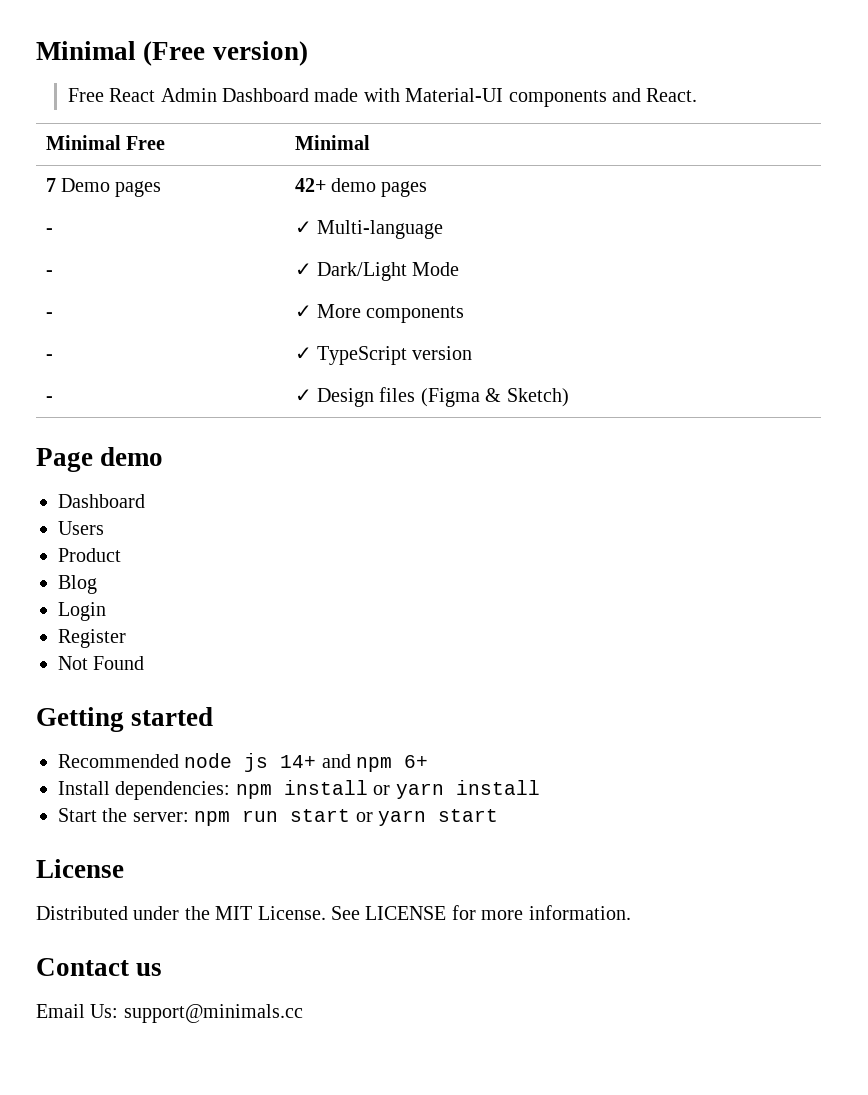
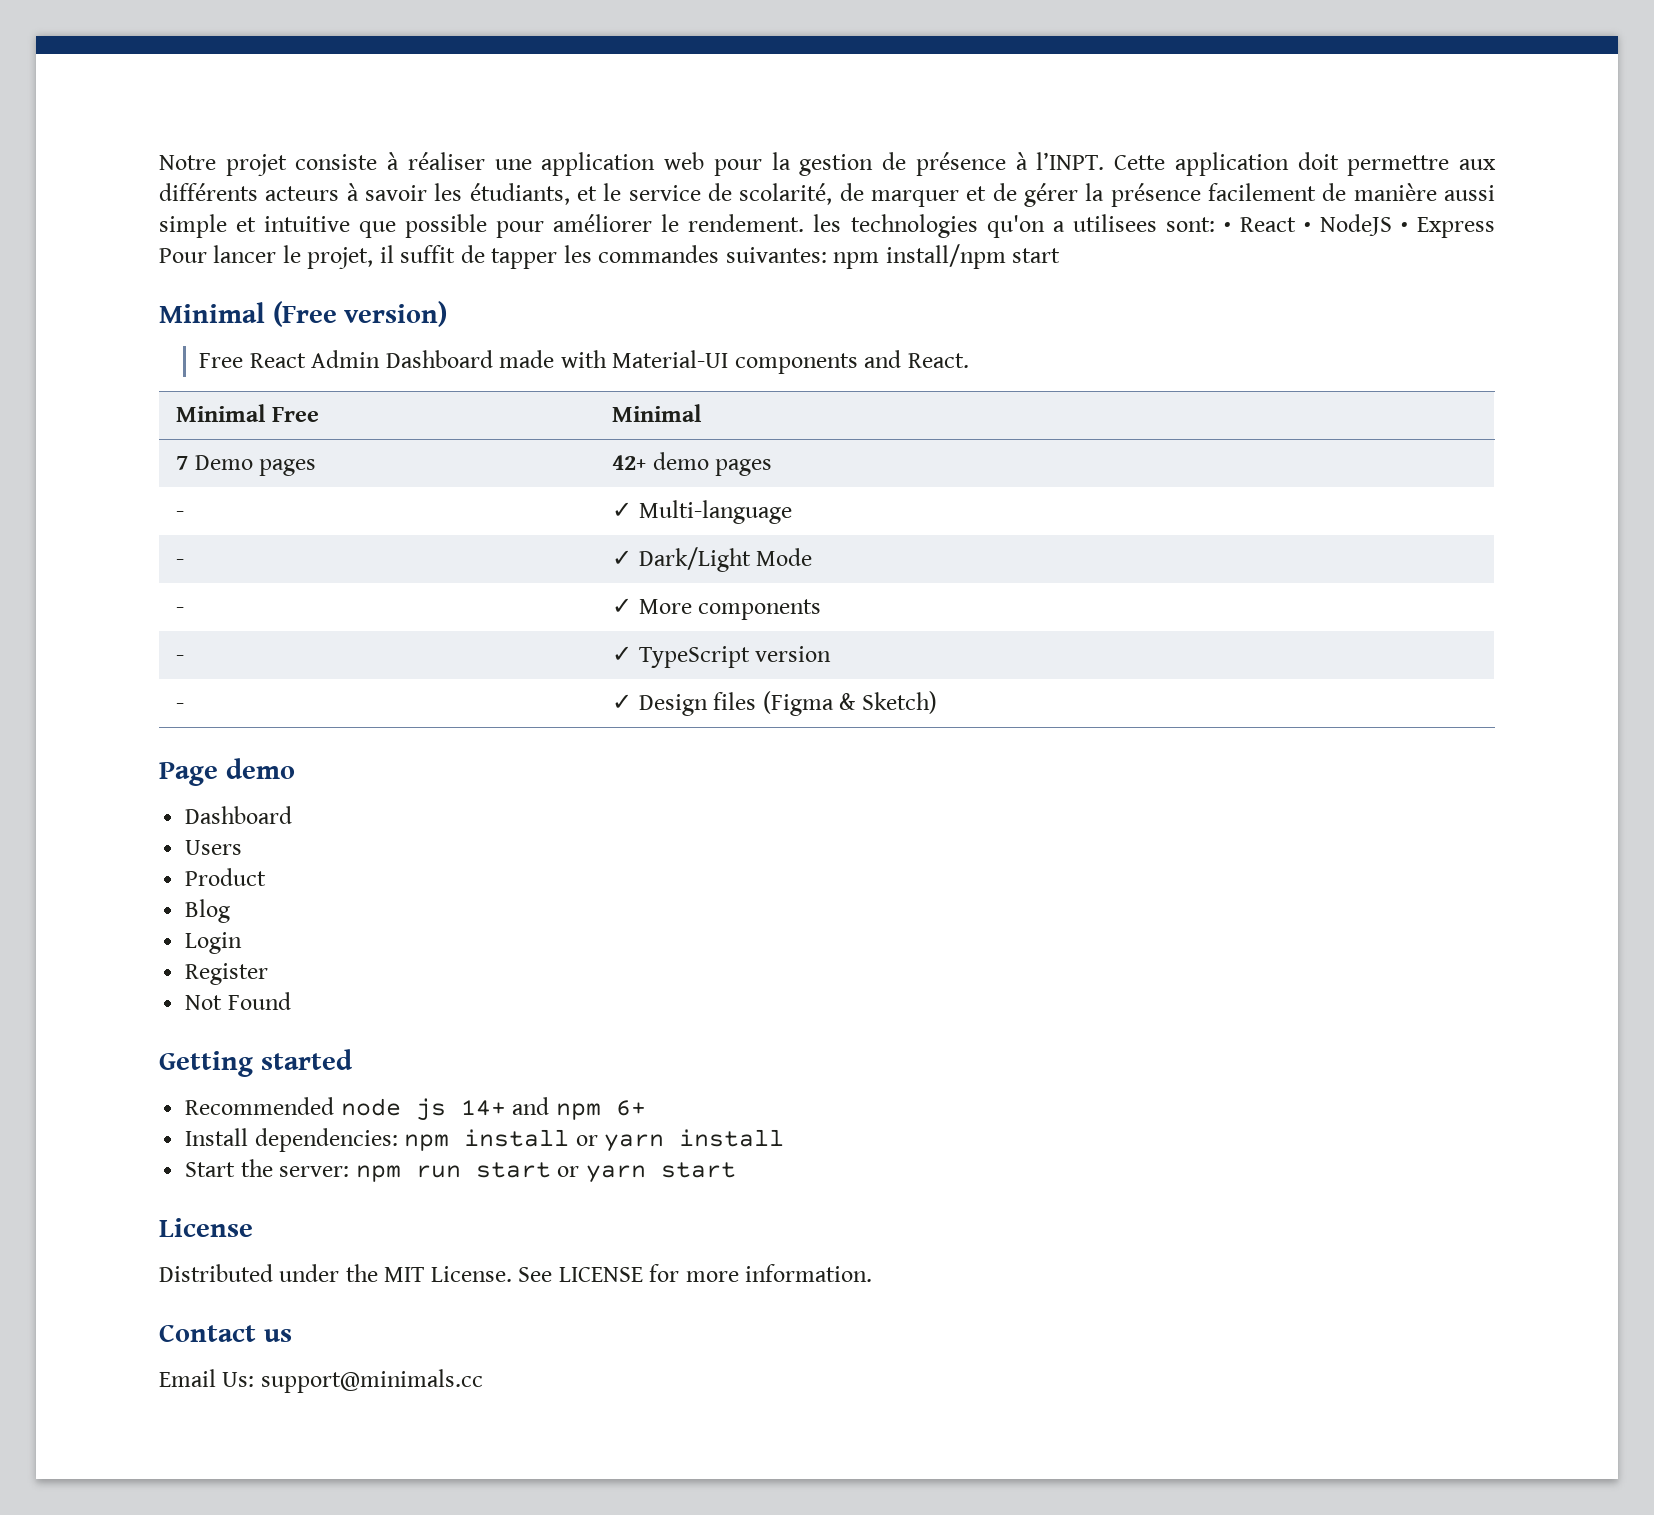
(36, 50) none -> [159,152,1496,176] [159,183,1495,207] [159,214,1495,238] [159,244,1061,269] Notre projet consiste à réaliser une application web pour la gestion de présence à l’INPT. Cette application doit permettre aux différents acteurs à savoir les étudiants, et le service de scolarité, de marquer et de gérer la présence facilement de manière aussi simple et intuitive que possible pour améliorer le rendement. les technologies qu'on a utilisees sont: • React • NodeJS • Express Pour lancer le projet, il suffit de tapper les commandes suivantes: npm install/npm start //

